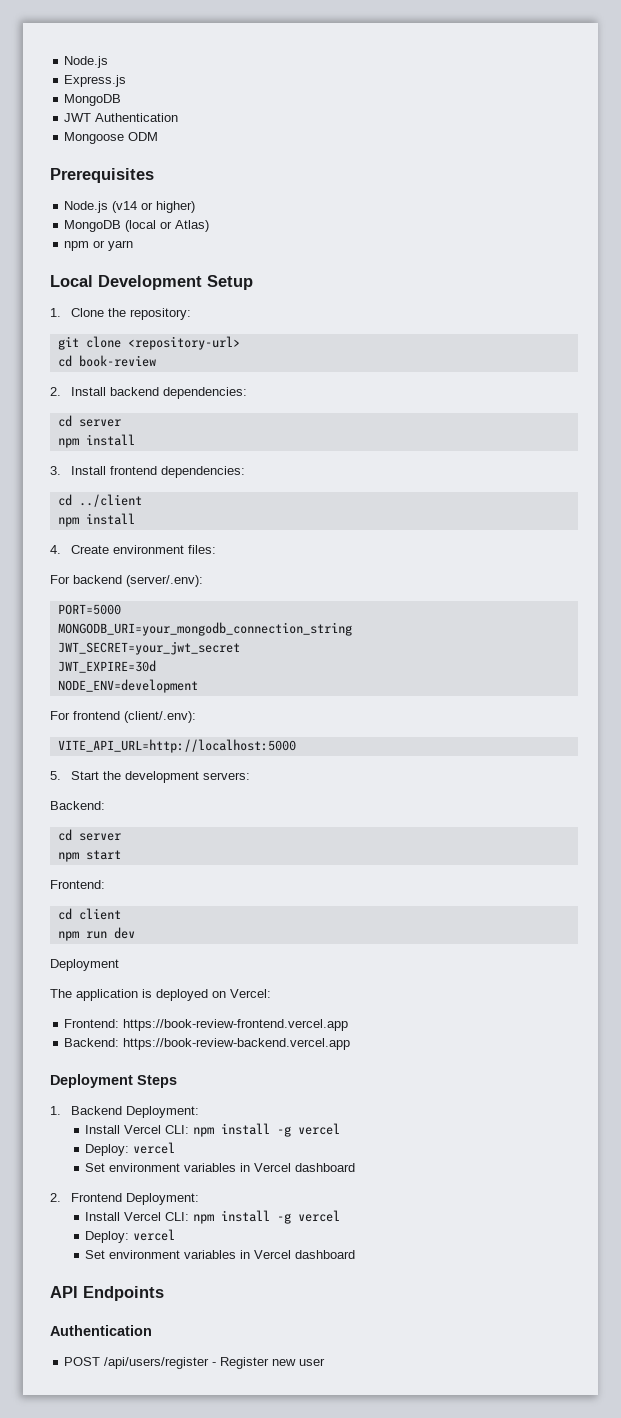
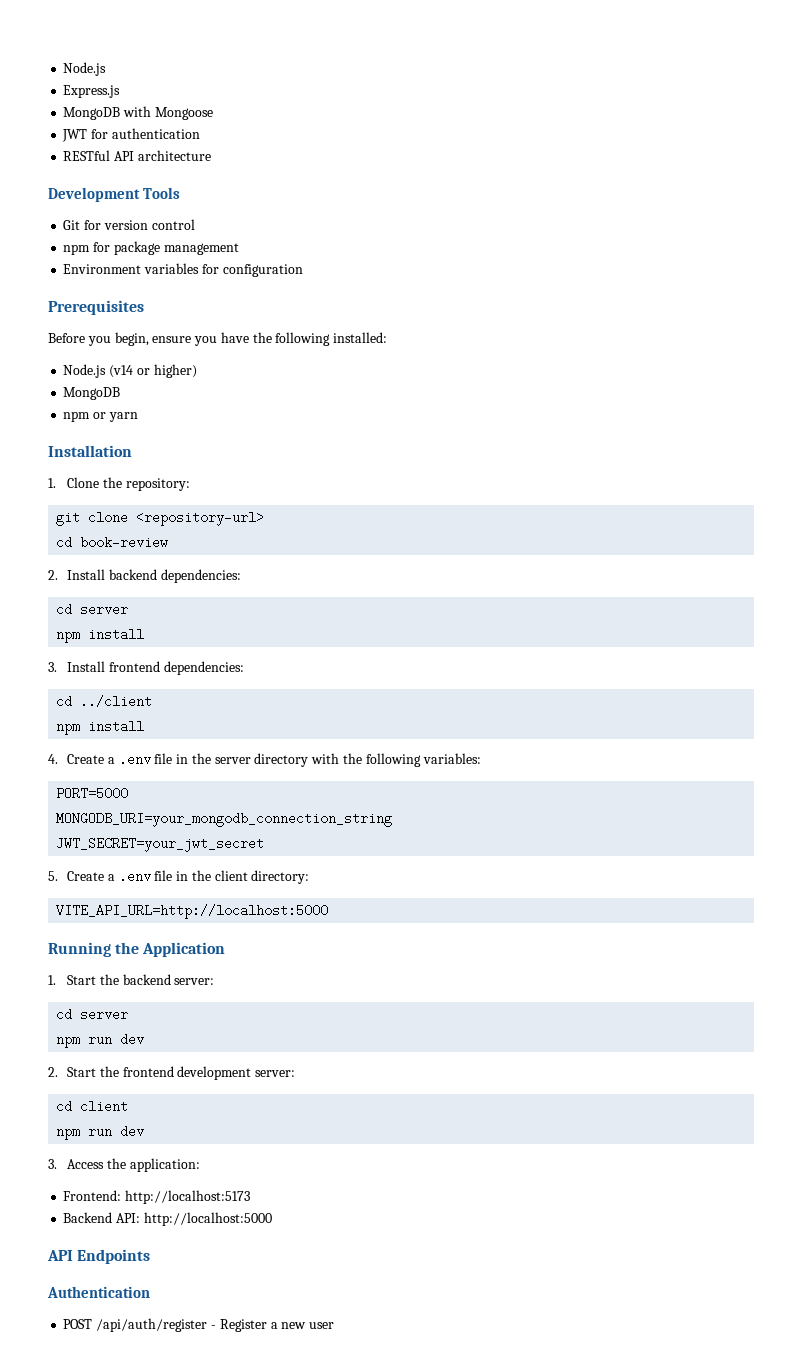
(122, 100) none -> [123,106,213,120] with Mongoose
[95,113,179,122] [64,132,159,144] [50,168,154,183] Authentication // Mongoose ODM // Prerequisites -> [91,128,200,139] [63,150,211,161] [48,187,180,202] [63,219,195,230] [63,241,239,255] [63,263,303,277] [48,300,144,315] [48,332,388,346] for authentication // RESTful API architecture // Development Tools // Git for version control // npm for package management // Environment variables for configuration // Prerequisites // Before you begin, ensure you have the following installed:
[125,220,210,232] (local or Atlas) -> (121, 393) none
[50,275,253,290] Local Development Setup -> [48,445,132,457] Installation
[112,545,216,554] [50,575,203,587] [57,604,121,615] [57,622,352,636] [57,641,240,655] [57,660,156,673] [57,679,198,693] [50,711,196,723] [57,739,296,753] [50,771,250,783] [50,801,105,810] [57,829,121,841] [57,850,121,862] [50,880,105,889] environment files: // For backend (server/.env): // PORT=5000 // MONGODB_URI=your_mongodb_connection_string // JWT_SECRET=your_jwt_secret // JWT_EXPIRE=30d // NODE_ENV=development // For frontend (client/.env): // VITE_API_URL=http://localhost:5000 // 5. Start the development servers: // Backend: // cd server // npm start // Frontend: -> [107,753,481,767] [56,787,129,800] [56,812,393,827] [56,837,265,852] [48,870,310,884] [56,904,329,919] [48,942,226,957] [48,974,215,985] [56,1008,129,1021] [56,1033,145,1048] [48,1066,296,1080] a .env file in the server directory with the following variables: // PORT=5000 // MONGODB_URI=your_mongodb_connection_string // JWT_SECRET=your_jwt_secret // 5. Create a .env file in the client directory: // VITE_API_URL=http://localhost:5000 // Running the Application // 1. Start the backend server: // cd server // npm run dev // 2. Start the frontend development server:
[50,959,119,971] [50,989,271,1001] [64,1019,349,1031] [64,1038,351,1050] [50,1074,177,1088] [50,1106,199,1118] [85,1123,341,1137] [85,1142,176,1156] [85,1163,356,1172] [50,1193,199,1205] [85,1210,341,1224] [85,1229,176,1243] [85,1250,356,1259] Deployment // The application is deployed on Vercel: // Frontend: https://book-review-frontend.vercel.app // Backend: https://book-review-backend.vercel.app // Deployment Steps // 1. Backend Deployment: // Install Vercel CLI: npm install -g vercel // Deploy: vercel // Set environment variables in Vercel dashboard // 2. Frontend Deployment: // Install Vercel CLI: npm install -g vercel // Deploy: vercel // Set environment variables in Vercel dashboard -> [48,1158,200,1172] [63,1190,251,1204] [63,1212,272,1226] 3. Access the application: // Frontend: http://localhost:5173 // Backend API: http://localhost:5000
[104,1357,210,1369] /api/users/register -> [96,1318,208,1332] /api/auth/register
(270, 1363) none -> [270,1322,278,1329] a

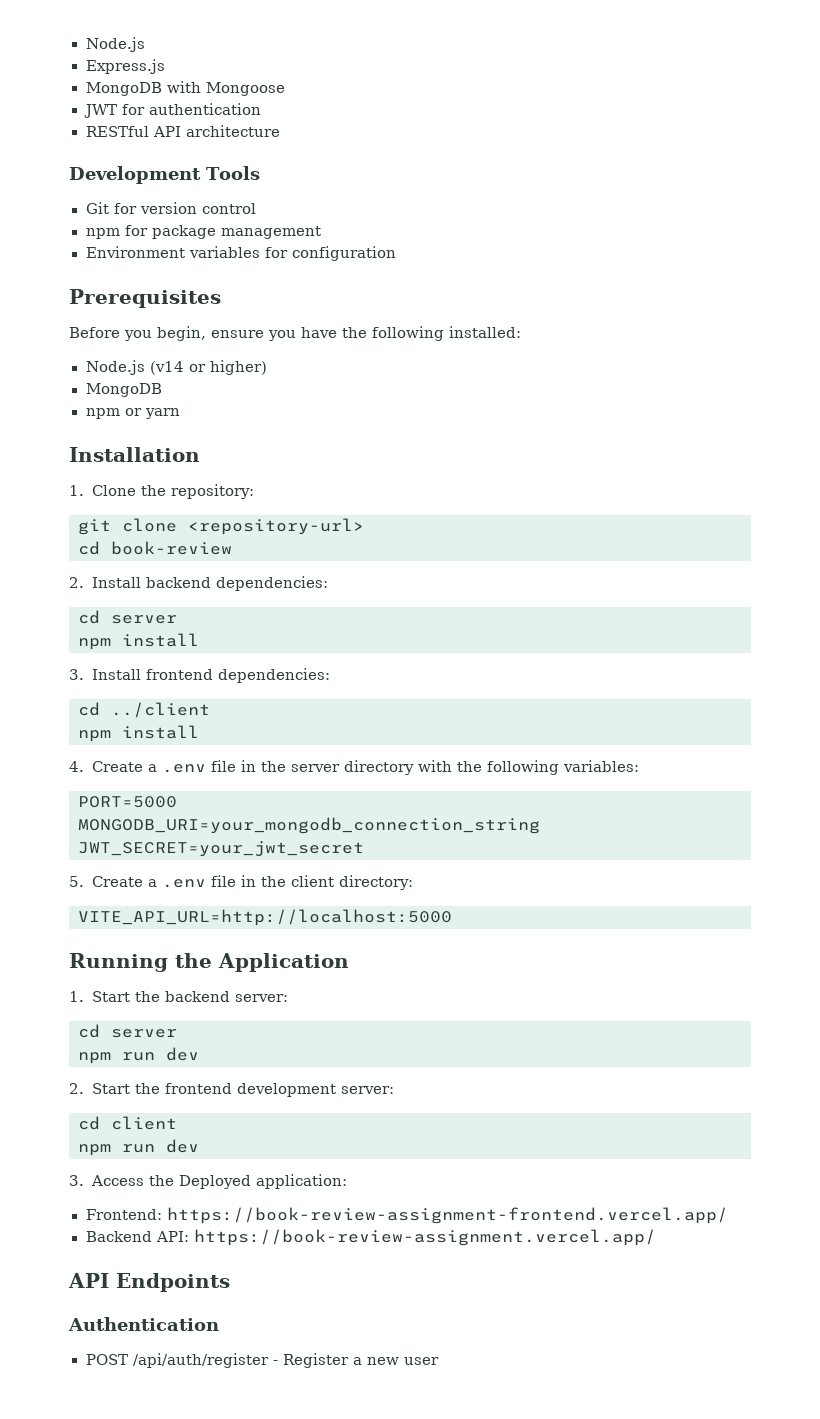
(126, 1163) none -> [178,1175,251,1189] Deployed
[125,1190,251,1204] http://localhost:5173 -> [166,1207,728,1224] https://book-review-assignment-frontend.vercel.app/
[143,1212,272,1226] http://localhost:5000 -> [193,1229,656,1246] https://book-review-assignment.vercel.app/

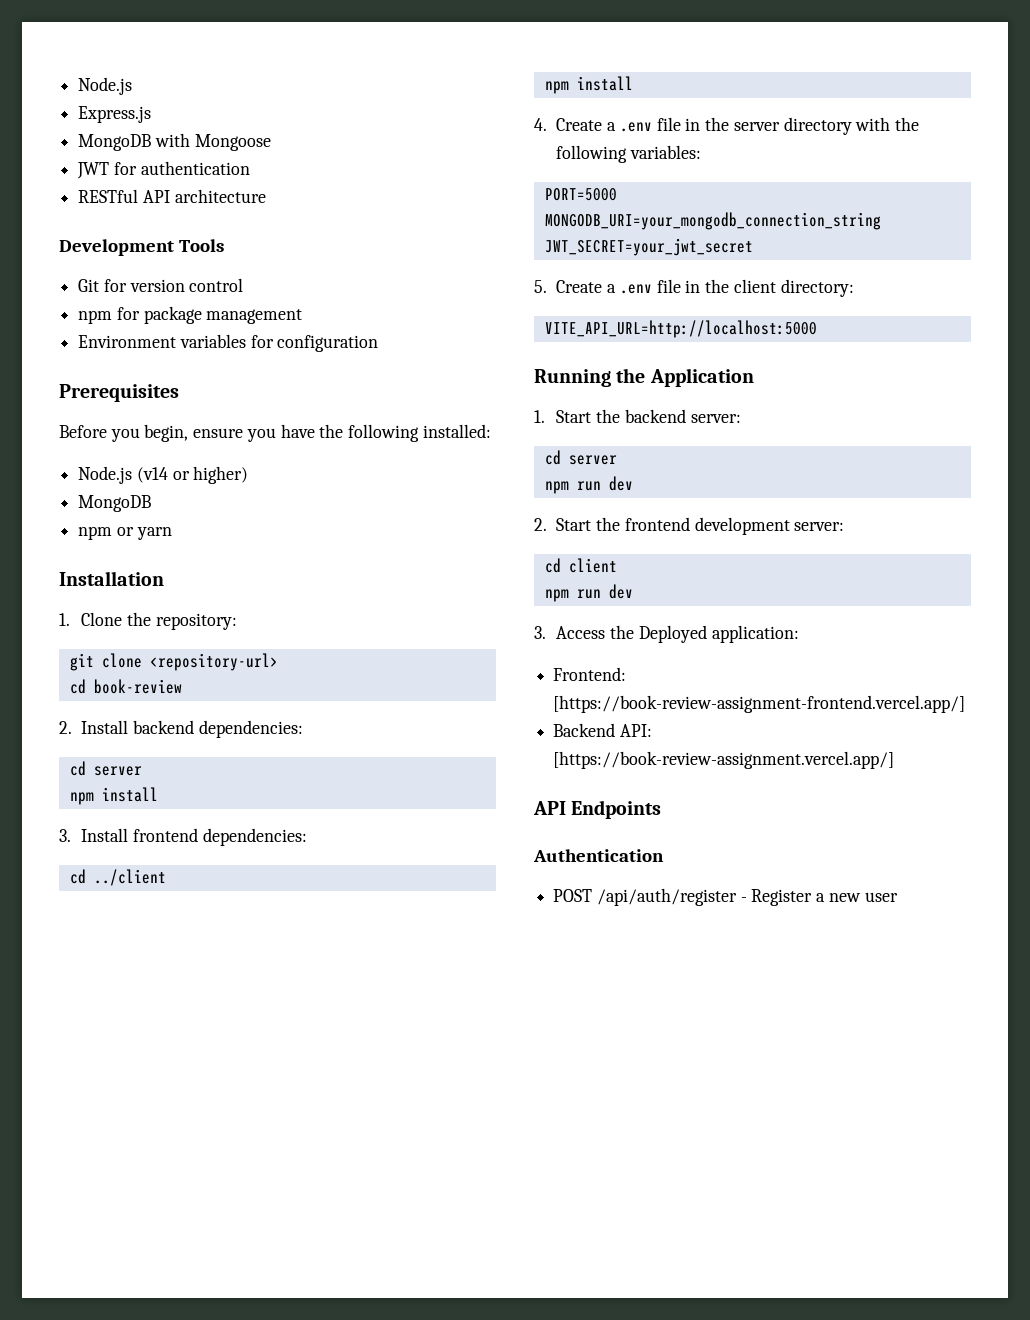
[166,1207,728,1224] https://book-review-assignment-frontend.vercel.app/ -> [553,695,966,713] [https://book-review-assignment-frontend.vercel.app/]
[193,1229,656,1246] https://book-review-assignment.vercel.app/ -> [553,751,895,769] [https://book-review-assignment.vercel.app/]

